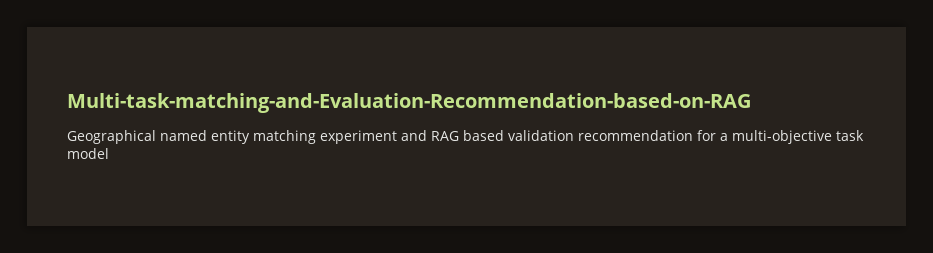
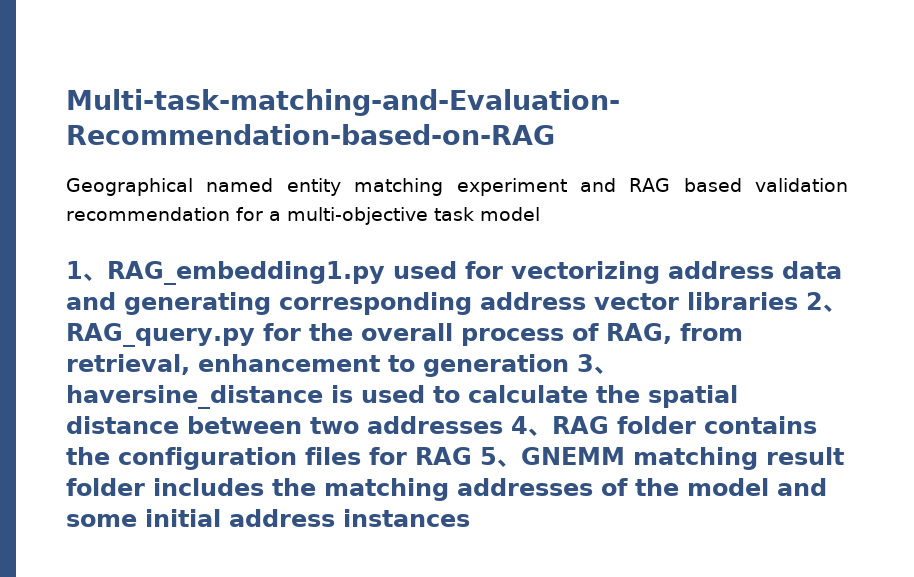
(109, 153) none -> [66,261,842,285] [66,292,847,315] [66,323,743,347] [66,354,618,377] [66,385,738,409] [66,416,817,436] [66,447,844,470] [66,478,827,501] [66,509,470,527] // 1、RAG_embedding1.py used for vectorizing address data and generating corresponding address vector libraries 2、RAG_query.py for the overall process of RAG, from retrieval, enhancement to generation 3、haversine_distance is used to calculate the spatial distance between two addresses 4、RAG folder contains the configuration files for RAG 5、GNEMM matching result folder includes the matching addresses of the model and some initial address instances

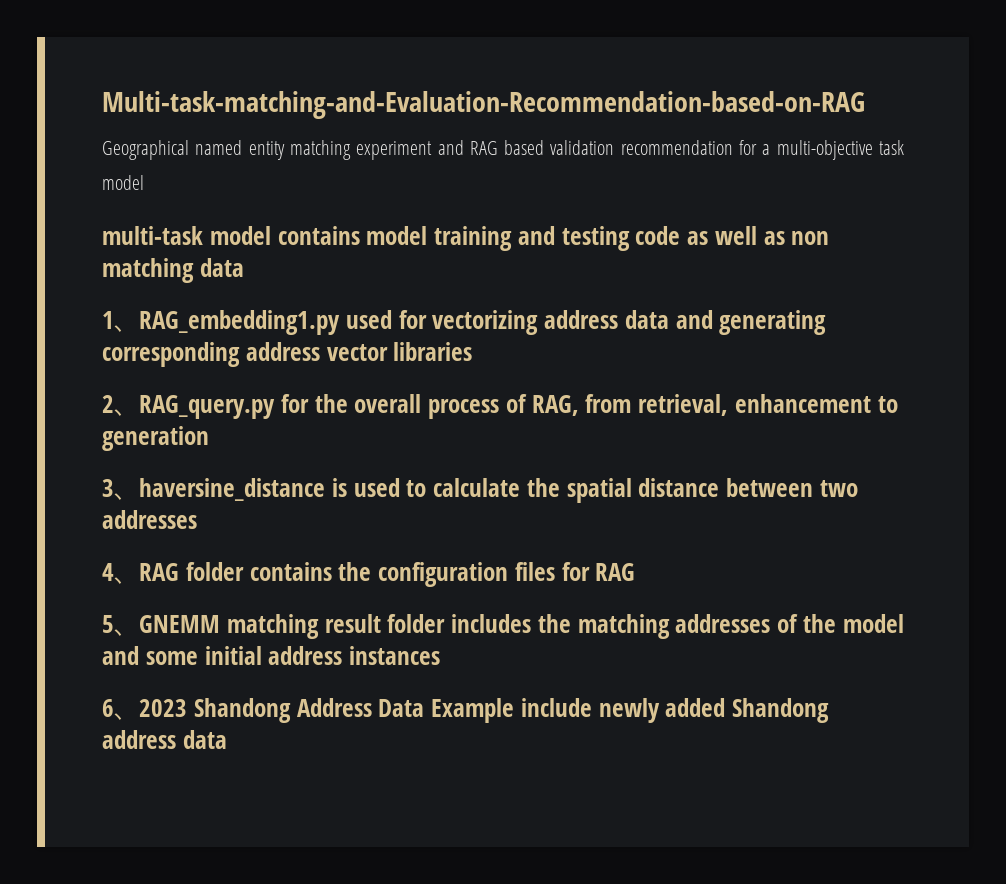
(540, 214) none -> [102,226,830,251] [102,258,244,283] // multi-task model contains model training and testing code as well as non matching data
(798, 301) none -> (473, 351) //
(569, 365) none -> (209, 438) //
(503, 425) none -> (197, 519) //
(472, 456) none -> (636, 572) //
(470, 518) none -> [102,698,829,723] [102,730,227,749] // 6、2023 Shandong Address Data Example include newly added Shandong address data

